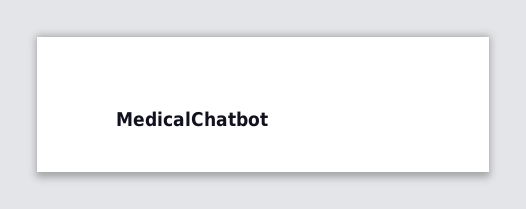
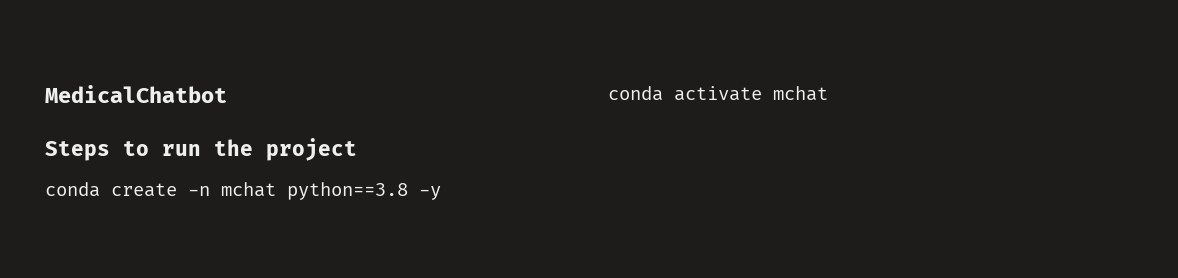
(268, 119) none -> [45,138,357,161] [45,182,441,200] [608,86,828,101] // Steps to run the project // conda create -n mchat python==3.8 -y // conda activate mchat

